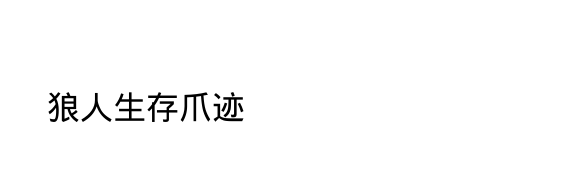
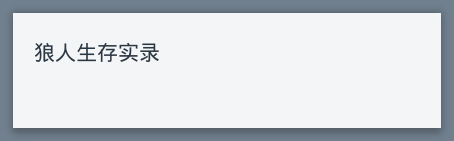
[179,92,245,122] 爪迹 -> [118,42,160,62] 实录

